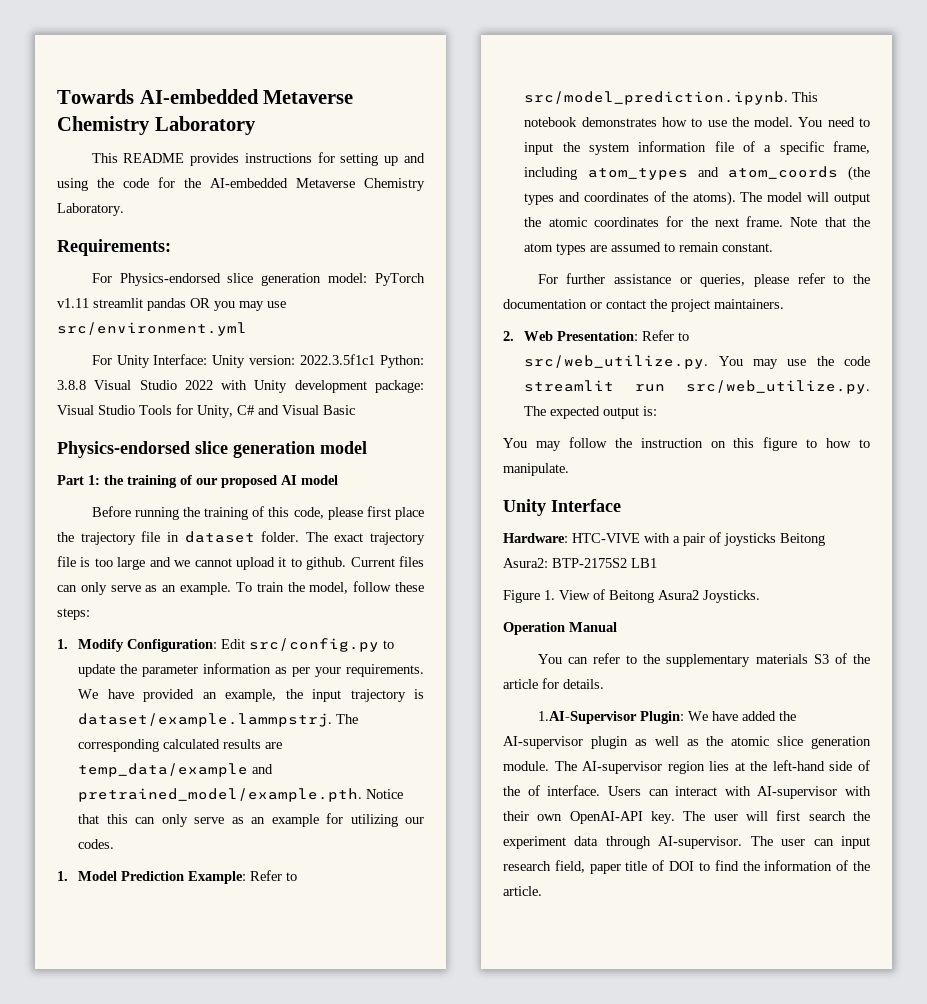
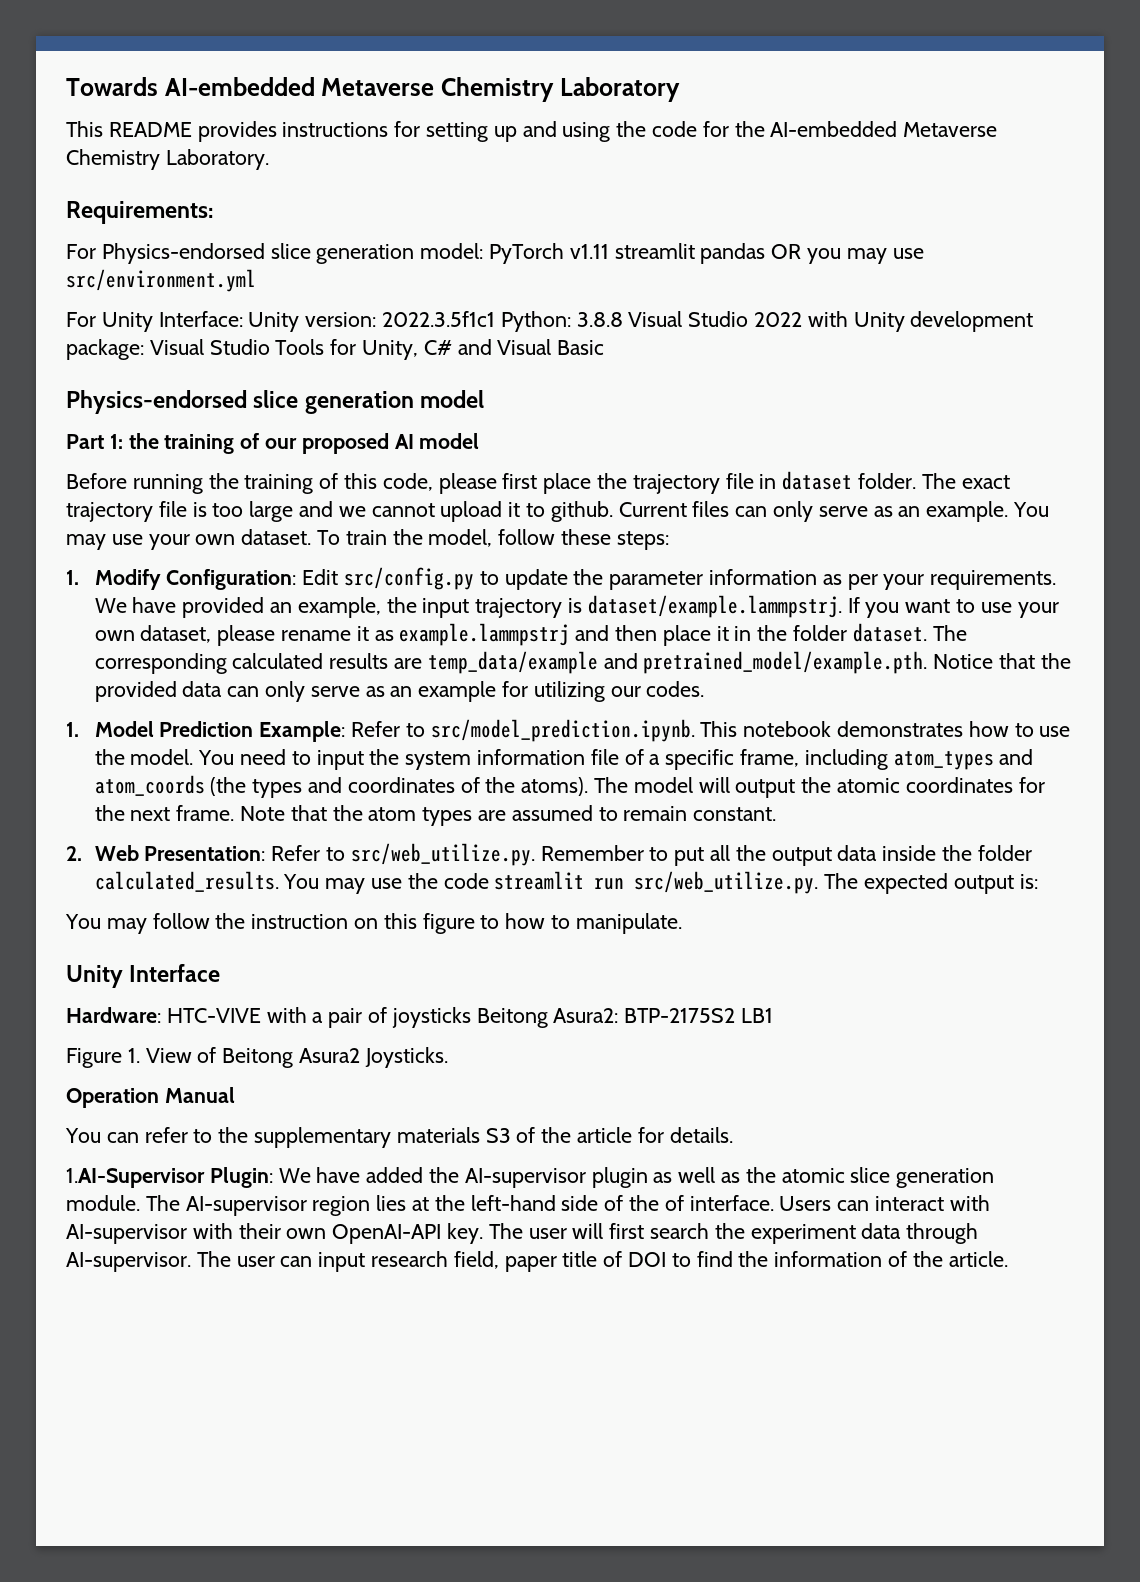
(232, 588) none -> [1013,502,1050,517] [66,529,312,550] You may use your own dataset.
(333, 720) none -> [847,597,1059,618] [94,623,927,646] If you want to use your own dataset, please rename it as example.lammpstrj and then place it in the folder dataset.
[106,814,128,824] this -> [1040,653,1071,669] [94,681,223,702] the provided data
[537,273,870,287] [503,299,784,312] // For further assistance or queries, please refer to the documentation or contact the project maintainers. -> (777, 814) none
(709, 362) none -> [540,845,1032,866] [94,871,279,892] Remember to put all the output data inside the folder calculated_results.

